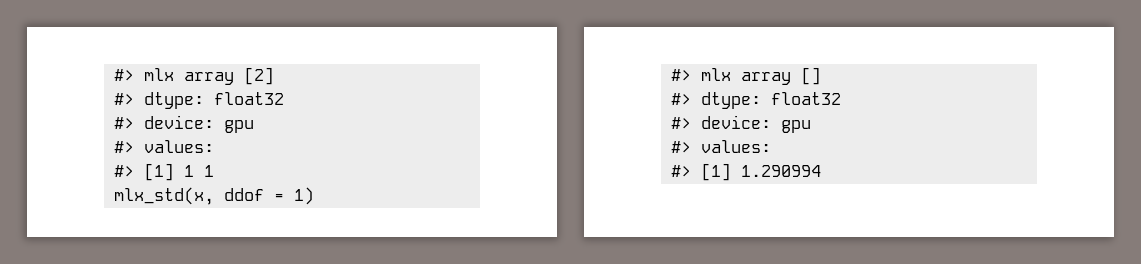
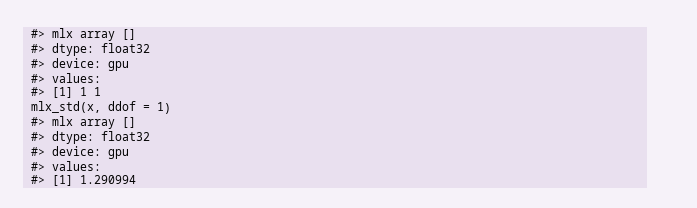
[113,67,274,85] #> mlx array [2] -> [30,28,136,41] #> mlx array []

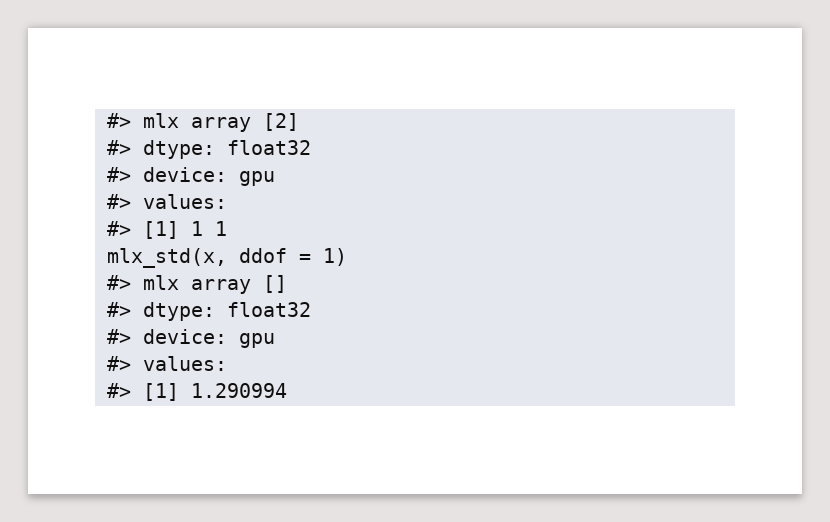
[30,28,136,41] #> mlx array [] -> [107,113,300,132] #> mlx array [2]

